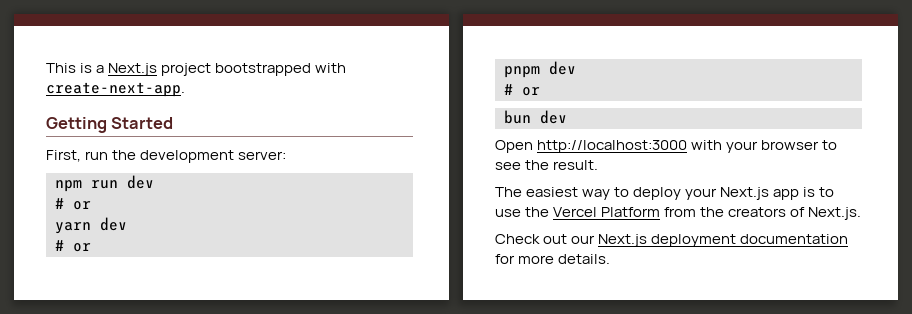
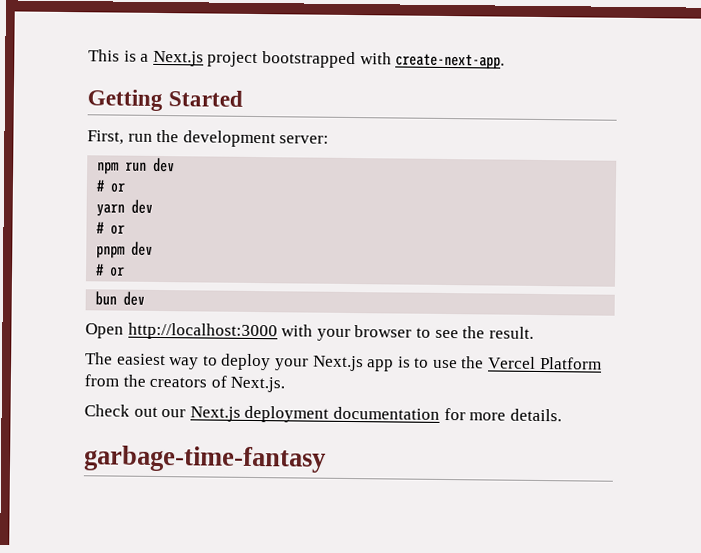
(611, 259) none -> [83,445,326,473] // garbage-time-fantasy

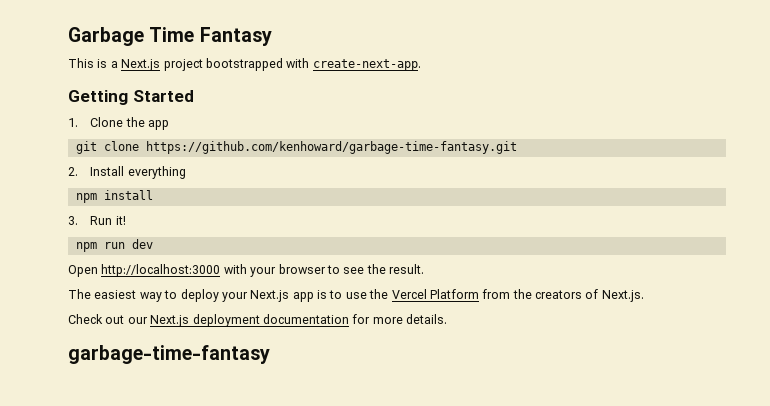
(88, 55) none -> [68,27,272,46] Garbage Time Fantasy //
[87,129,330,148] [97,157,176,175] [96,179,126,193] [96,199,154,217] [96,221,126,235] [96,241,154,259] [95,263,126,277] [95,291,118,306] First, run the development server: // npm run dev // # or // yarn dev // # or // pnpm dev // # or // bun -> [68,117,170,130] [75,141,517,154] [68,166,186,179] [75,190,153,203] [68,216,126,225] [75,242,125,252] 1. Clone the app // git clone https://github.com/kenhoward/garbage-time-fantasy.git // 2. Install everything // npm install // 3. Run it! // npm run

